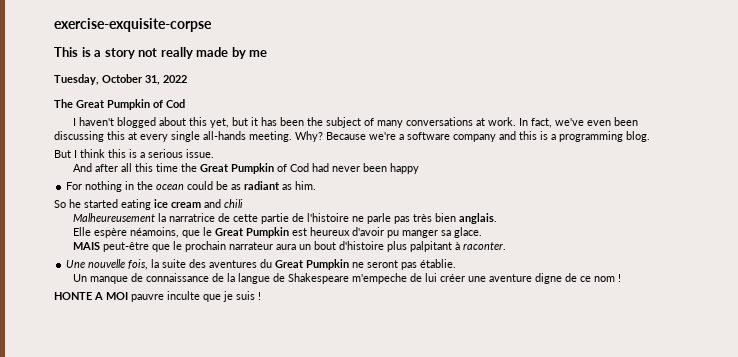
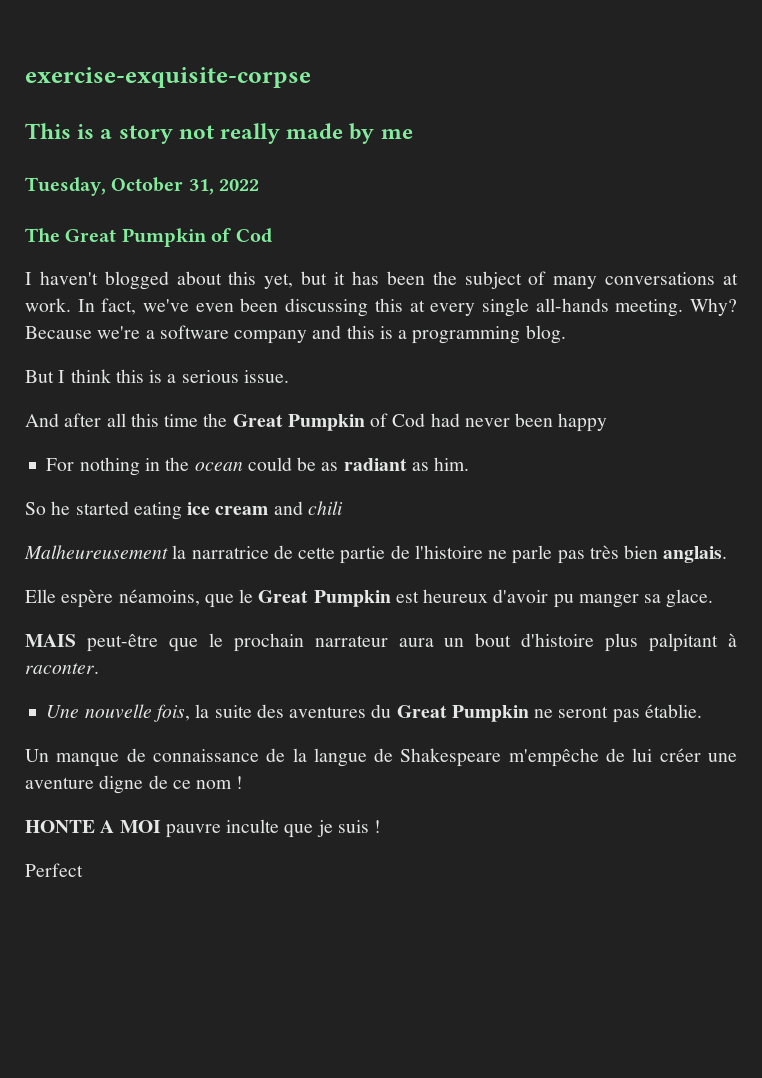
[352,273,408,284] m'empeche -> [508,748,599,767] m'empêche
(261, 296) none -> [25,863,83,877] // Perfect

